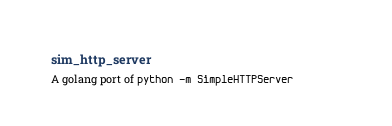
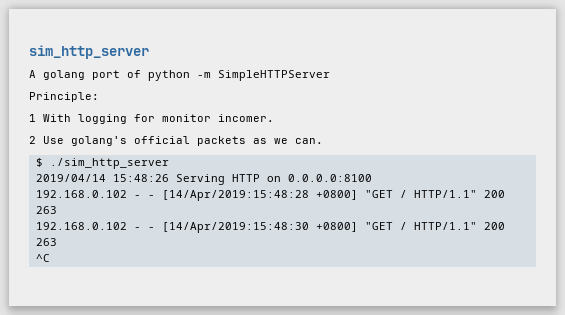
(293, 80) none -> [29,92,99,102] [29,114,274,124] [29,136,323,146] [35,158,169,169] [35,174,372,185] [35,190,505,201] [35,206,57,214] [35,222,505,233] [35,238,57,246] [35,254,50,262] // Principle: // 1 With logging for monitor incomer. // 2 Use golang's official packets as we can. // $ ./sim_http_server // 2019/04/14 15:48:26 Serving HTTP on 0.0.0.0:8100 // 192.168.0.102 - - [14/Apr/2019:15:48:28 +0800] "GET / HTTP/1.1" 200 263 // 192.168.0.102 - - [14/Apr/2019:15:48:30 +0800] "GET / HTTP/1.1" 200 263 // ^C

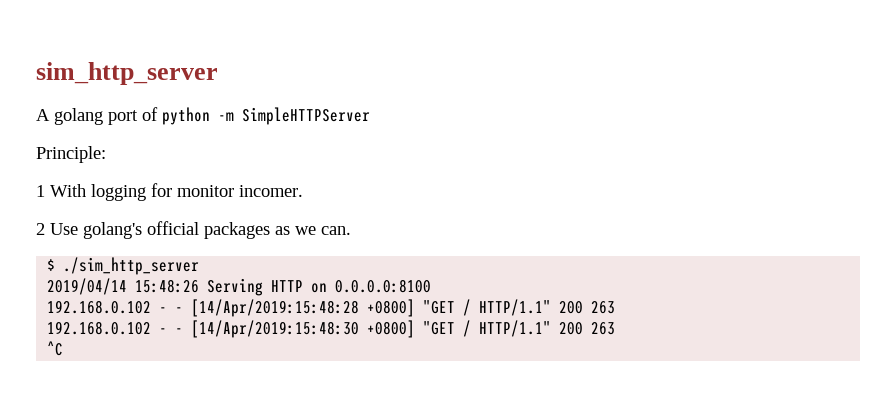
[197,136,246,146] packets -> [204,222,270,239] packages

